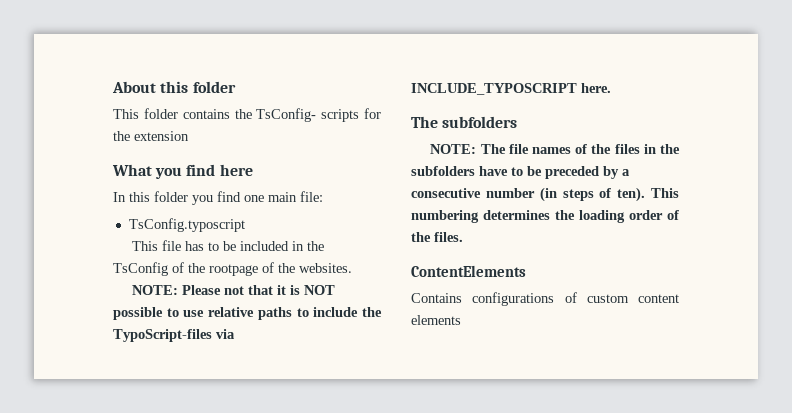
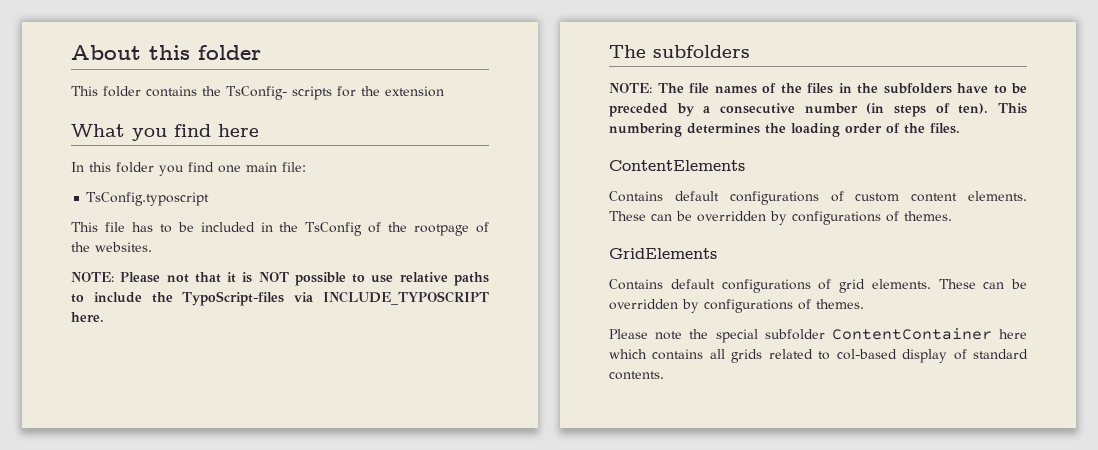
(462, 298) none -> [674,191,719,201] default
[411,315,461,325] elements -> [968,191,1027,201] [609,211,952,225] [609,248,717,259] [609,279,1027,293] [609,299,864,313] [609,328,1027,343] [609,349,1028,363] [609,371,664,380] elements. These can be overridden by configurations of themes. // GridElements // Contains default configurations of grid elements. These can be overridden by configurations of themes. // Please note the special subfolder ContentContainer here which contains all grids related to col-based display of standard contents.

